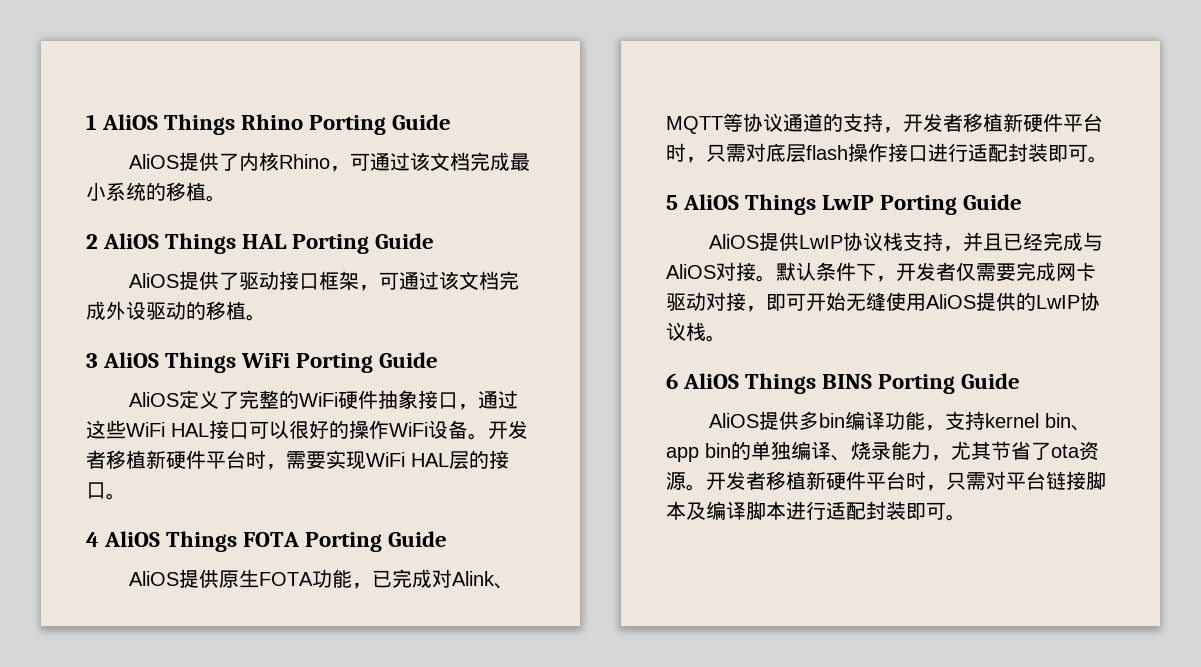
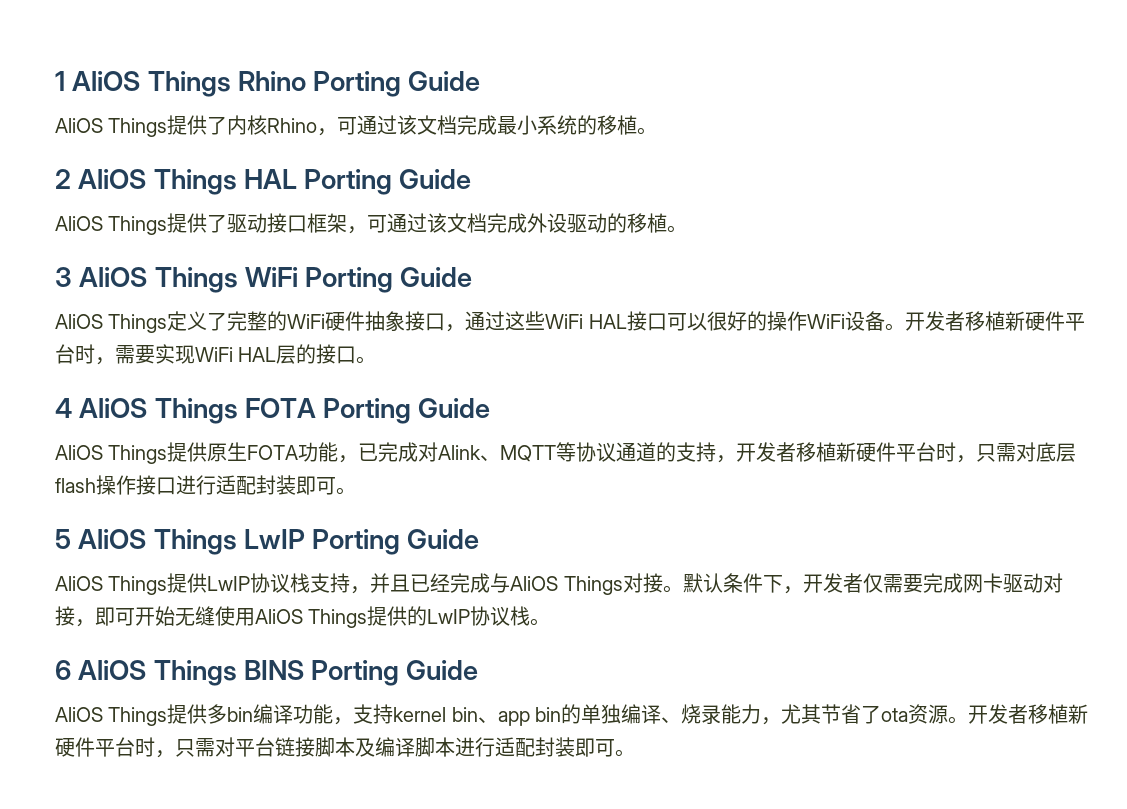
(180, 161) none -> [108,118,168,137] Things
(180, 280) none -> [108,216,168,235] Things
(180, 399) none -> [108,314,168,333] Things
(180, 578) none -> [108,445,168,464] Things
(760, 241) none -> [108,576,168,595] Things
(716, 271) none -> [563,576,623,595] Things
(976, 301) none -> [308,609,368,628] Things
(760, 420) none -> [108,707,168,726] Things

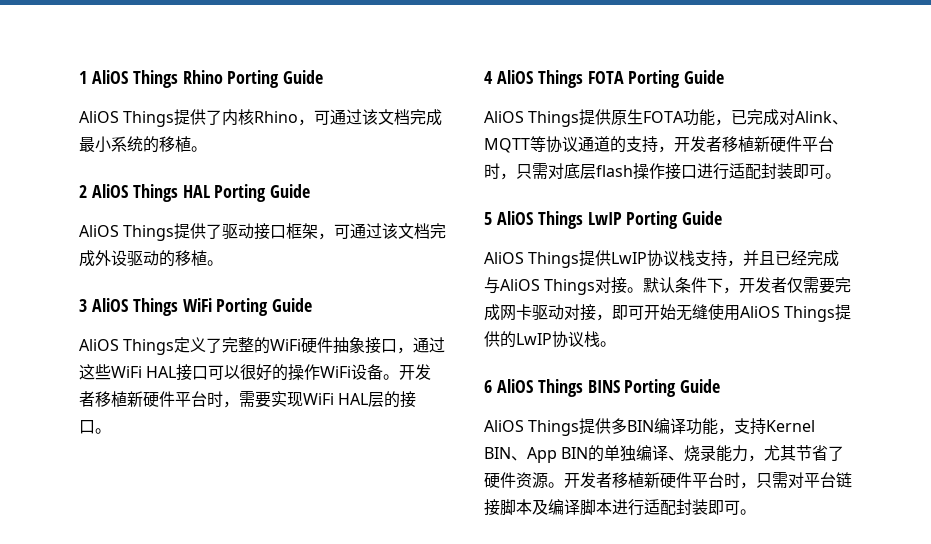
[227,707,254,722] bin -> [627,420,655,432] BIN
[393,707,562,726] kernel bin、app bin -> [766,420,816,432] [484,447,589,463] Kernel BIN、App BIN
[881,708,909,722] ota -> [484,472,516,488] 硬件

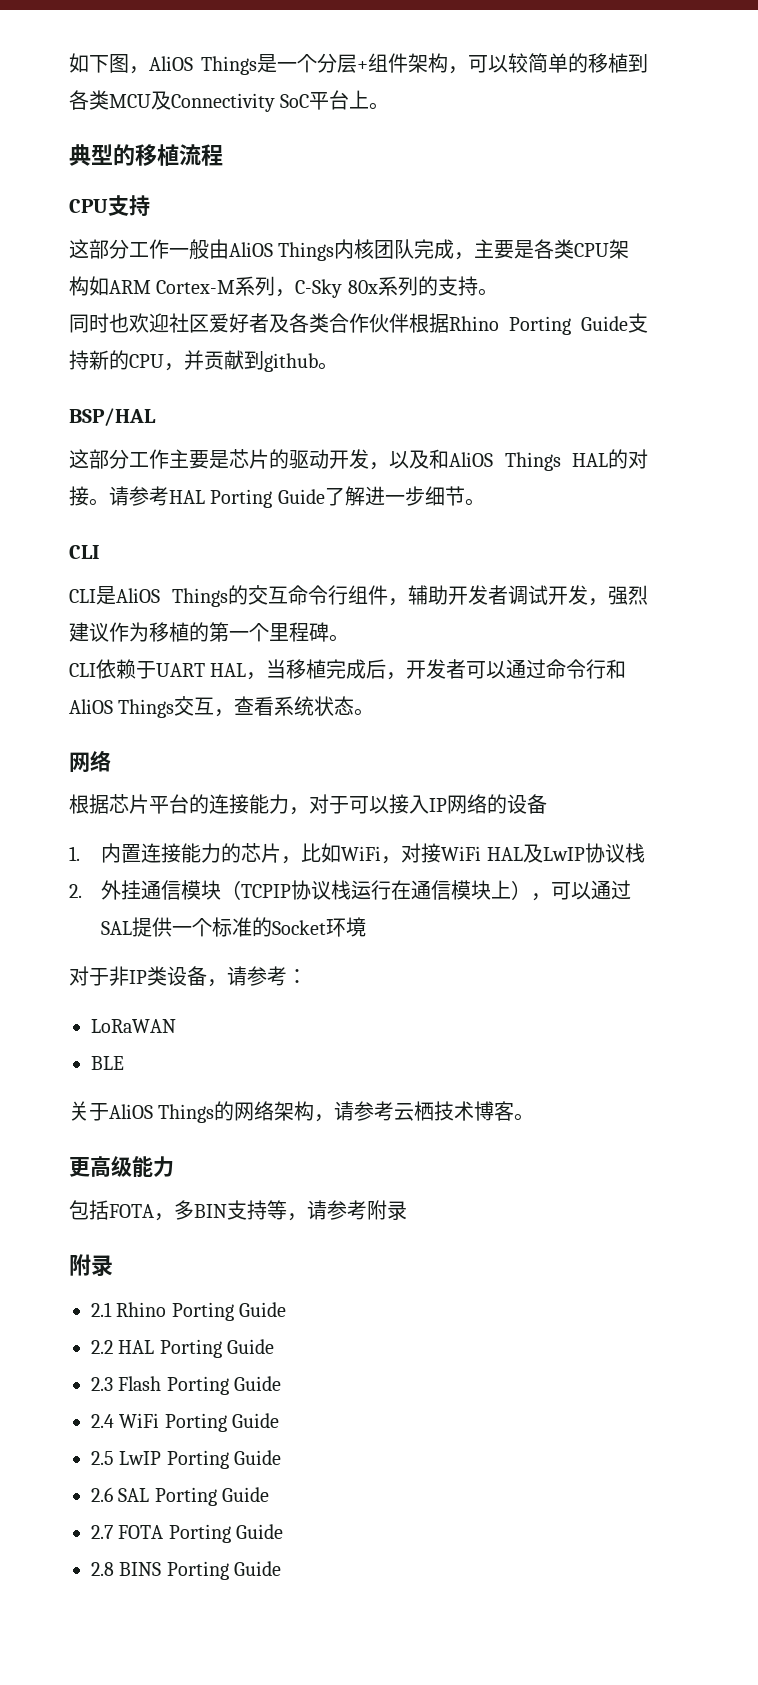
[79,70,324,88] [79,109,443,127] [79,136,207,153] [79,184,311,202] [79,223,447,241] [79,250,223,267] [79,298,313,316] [79,337,446,355] [79,364,432,381] [79,391,417,408] [79,420,111,434] [484,70,725,88] [484,109,849,127] [484,136,834,153] [484,163,841,180] [484,211,723,229] [484,250,840,268] [484,277,852,295] [484,304,852,322] [484,331,616,348] [484,379,721,397] [484,418,816,436] [484,445,845,463] [484,472,852,489] [484,499,756,516] 1 AliOS Things Rhino Porting Guide // AliOS Things提供了内核Rhino，可通过该文档完成最小系统的移植。 // 2 AliOS Things HAL Porting Guide // AliOS Things提供了驱动接口框架，可通过该文档完成外设驱动的移植。 // 3 AliOS Things WiFi Porting Guide // AliOS Things定义了完整的WiFi硬件抽象接口，通过这些WiFi HAL接口可以很好的操作WiFi设备。开发者移植新硬件平台时，需要实现WiFi HAL层的接口。 // 4 AliOS Things FOTA Porting Guide // AliOS Things提供原生FOTA功能，已完成对Alink、MQTT等协议通道的支持，开发者移植新硬件平台时，只需对底层flash操作接口进行适配封装即可。 // 5 AliOS Things LwIP Porting Guide // AliOS Things提供LwIP协议栈支持，并且已经完成与AliOS Things对接。默认条件下，开发者仅需要完成网卡驱动对接，即可开始无缝使用AliOS Things提供的LwIP协议栈。 // 6 AliOS Things BINS Porting Guide // AliOS Things提供多BIN编译功能，支持Kernel BIN、App BIN的单独编译、烧录能力，尤其节省了硬件资源。开发者移植新硬件平台时，只需对平台链接脚本及编译脚本进行适配封装即可。 -> [69,53,648,75] [69,90,390,112] [69,144,223,166] [69,195,150,216] [69,239,630,261] [69,276,498,298] [69,313,648,335] [69,350,338,372] [69,408,156,426] [69,449,648,471] [69,486,485,508] [69,545,100,559] [69,585,648,607] [69,622,349,642] [69,659,627,680] [69,696,375,718] [69,750,111,773] [69,794,547,815] [69,843,645,864] [69,880,632,901] [101,917,367,937] [69,966,307,987] [91,1019,176,1033] [91,1056,124,1070] [69,1101,535,1123] [69,1156,174,1177] [69,1200,407,1221] [69,1254,113,1277] [91,1302,287,1321] [91,1339,275,1358] [91,1376,282,1395] [91,1413,280,1432] [91,1450,282,1469] [91,1487,270,1506] [91,1524,284,1543] [91,1561,282,1580] 如下图，AliOS Things是一个分层+组件架构，可以较简单的移植到各类MCU及Connectivity SoC平台上。 // 典型的移植流程 // CPU支持 // 这部分工作一般由AliOS Things内核团队完成，主要是各类CPU架构如ARM Cortex-M系列，C-Sky 80x系列的支持。 // 同时也欢迎社区爱好者及各类合作伙伴根据Rhino Porting Guide支持新的CPU，并贡献到github。 // BSP/HAL // 这部分工作主要是芯片的驱动开发，以及和AliOS Things HAL的对接。请参考HAL Porting Guide了解进一步细节。 // CLI // CLI是AliOS Things的交互命令行组件，辅助开发者调试开发，强烈建议作为移植的第一个里程碑。 // CLI依赖于UART HAL，当移植完成后，开发者可以通过命令行和AliOS Things交互，查看系统状态。 // 网络 // 根据芯片平台的连接能力，对于可以接入IP网络的设备 // 1.内置连接能力的芯片，比如WiFi，对接WiFi HAL及LwIP协议栈 // 2.外挂通信模块（TCPIP协议栈运行在通信模块上），可以通过SAL提供一个标准的Socket环境 // 对于非IP类设备，请参考： // LoRaWAN // BLE // 关于AliOS Things的网络架构，请参考云栖技术博客。 // 更高级能力 // 包括FOTA，多BIN支持等，请参考附录 // 附录 // 2.1 Rhino Porting Guide // 2.2 HAL Porting Guide // 2.3 Flash Porting Guide // 2.4 WiFi Porting Guide // 2.5 LwIP Porting Guide // 2.6 SAL Porting Guide // 2.7 FOTA Porting Guide // 2.8 BINS Porting Guide

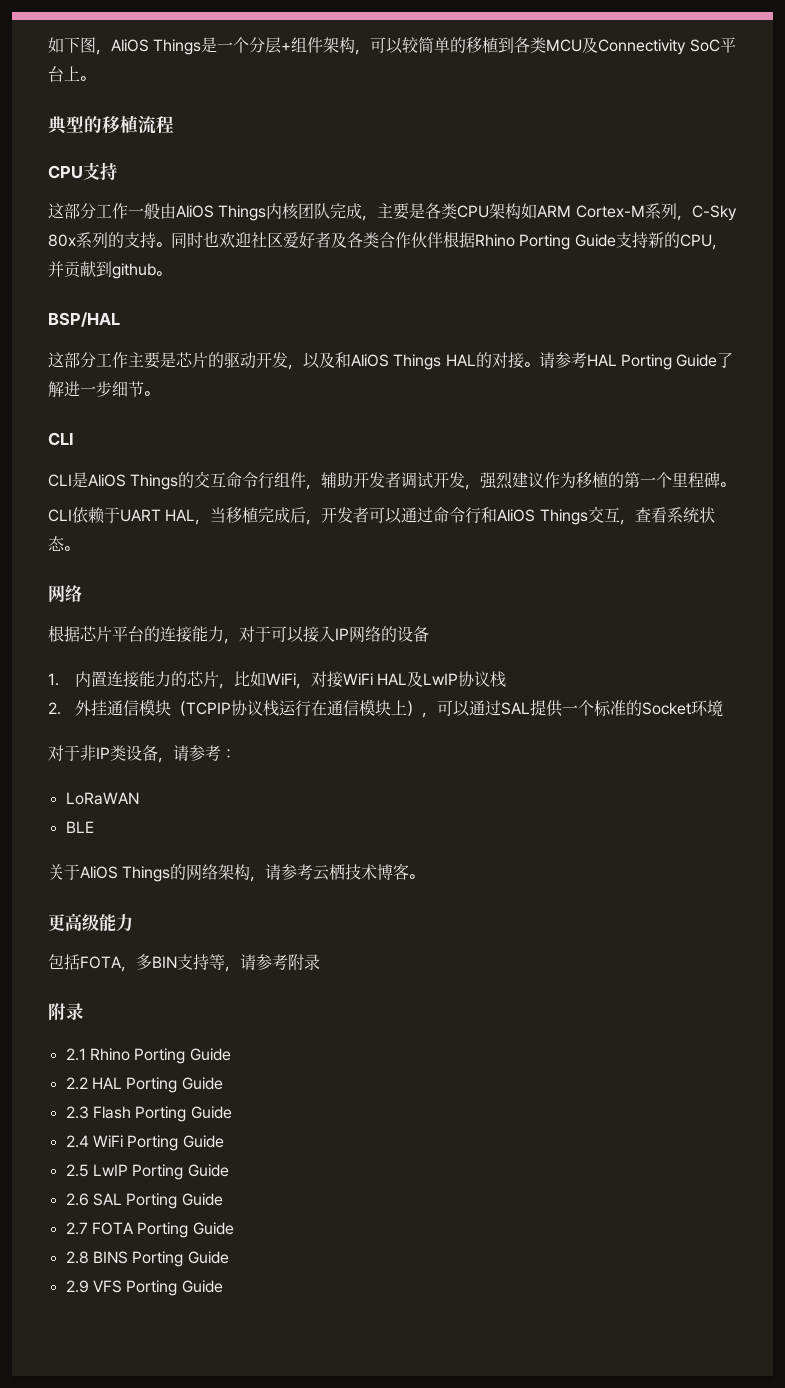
(498, 292) // -> (171, 244) none
(282, 1568) none -> [65,1280,223,1296] // 2.9 VFS Porting Guide

